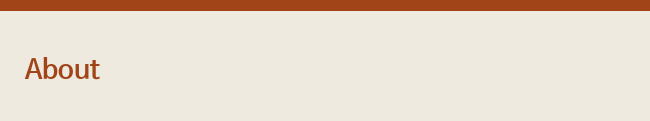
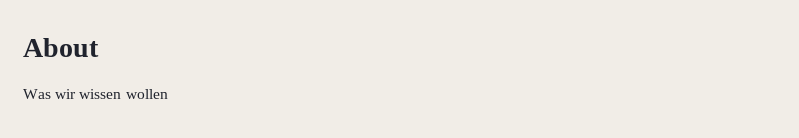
(100, 68) none -> [23,89,168,99] // Was wir wissen wollen

